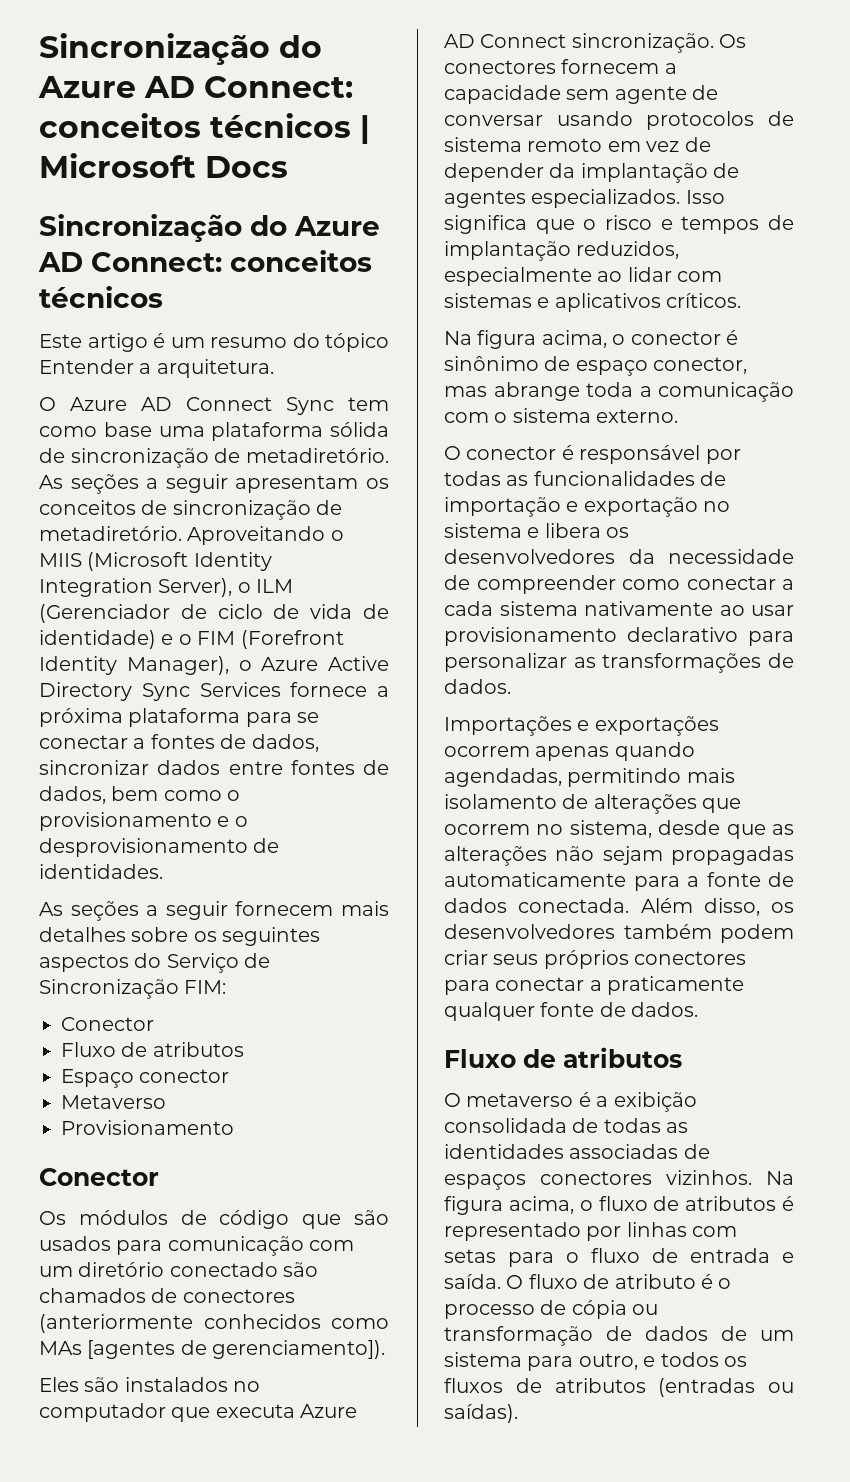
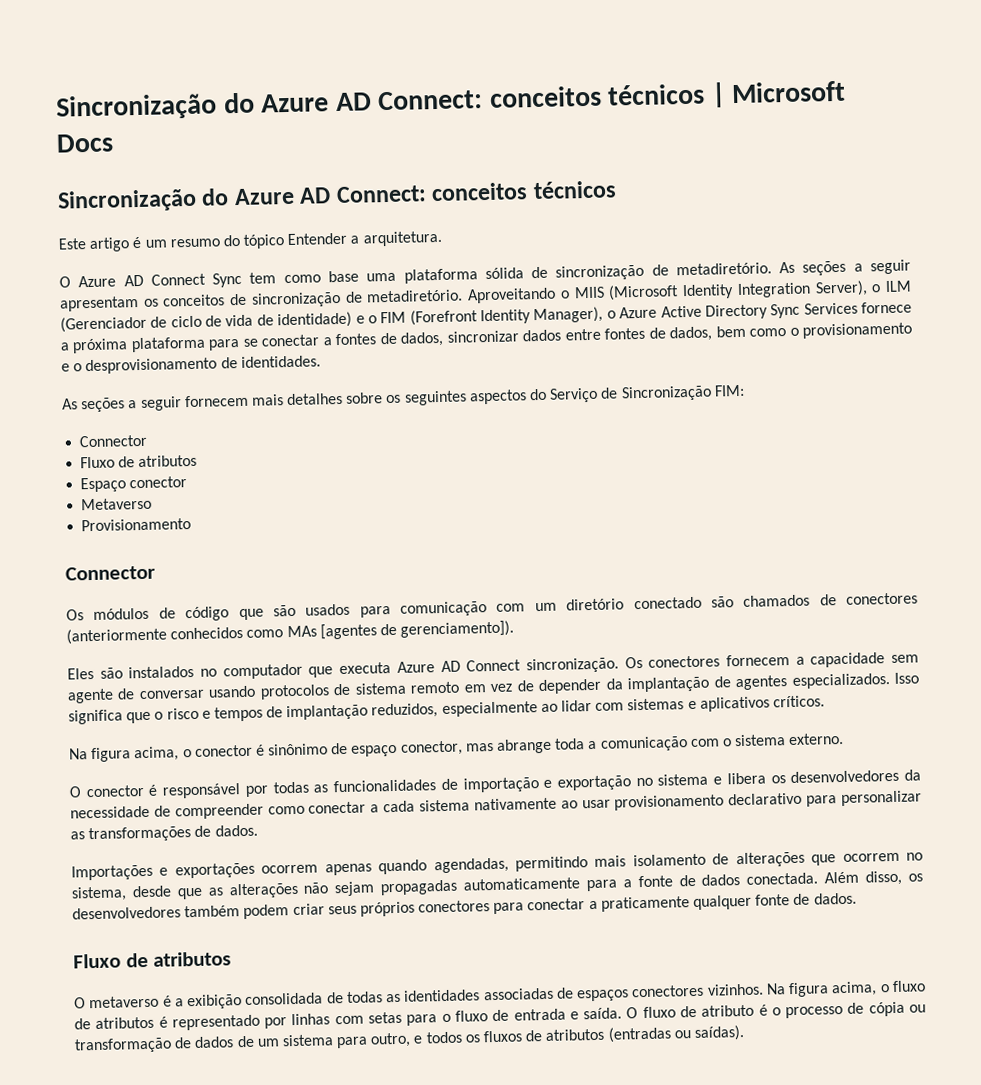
[61,1017,154,1031] Conector -> [79,434,148,448] Connector
[39,1168,159,1186] Conector -> [65,565,156,581] Connector

